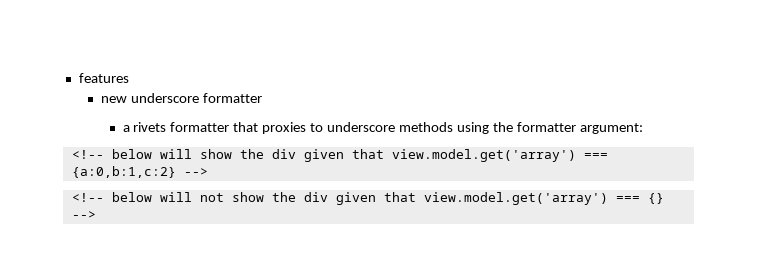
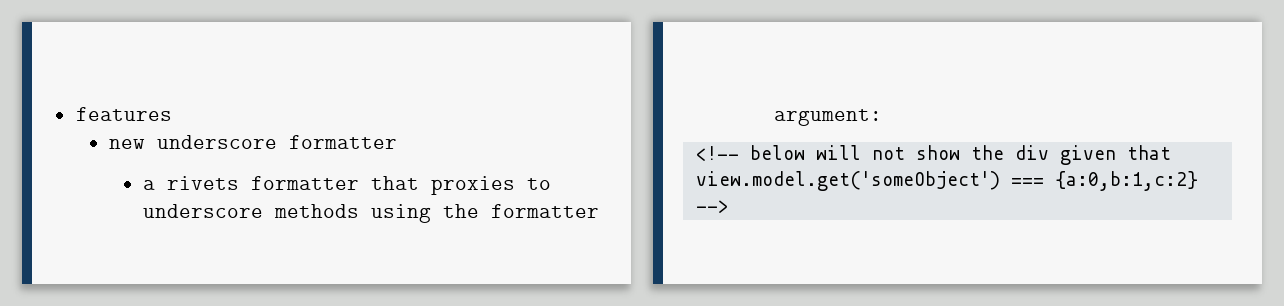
[71,149,608,162] [71,166,208,178] // <!-- below will show the div given that view.model.get('array') === {a:0,b:1,c:2} --> -> (882, 117) none
[423,192,664,205] view.model.get('array') === {} -> [695,171,1198,191] view.model.get('someObject') === {a:0,b:1,c:2}

